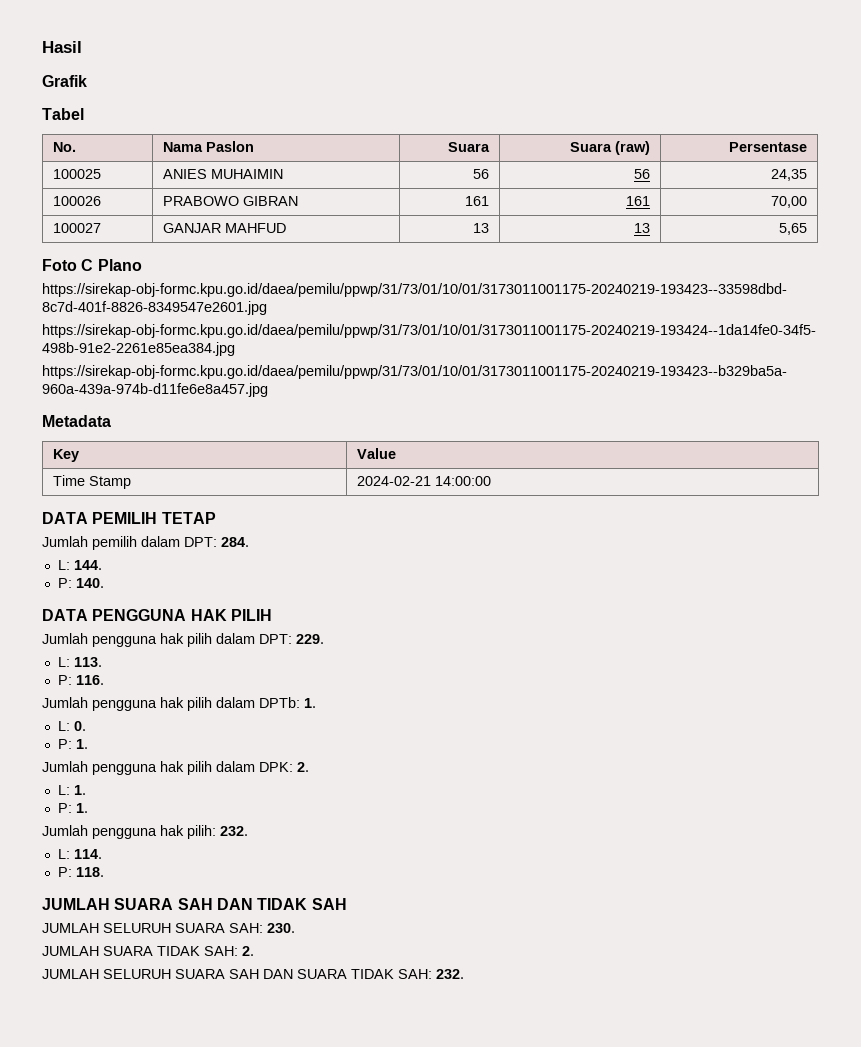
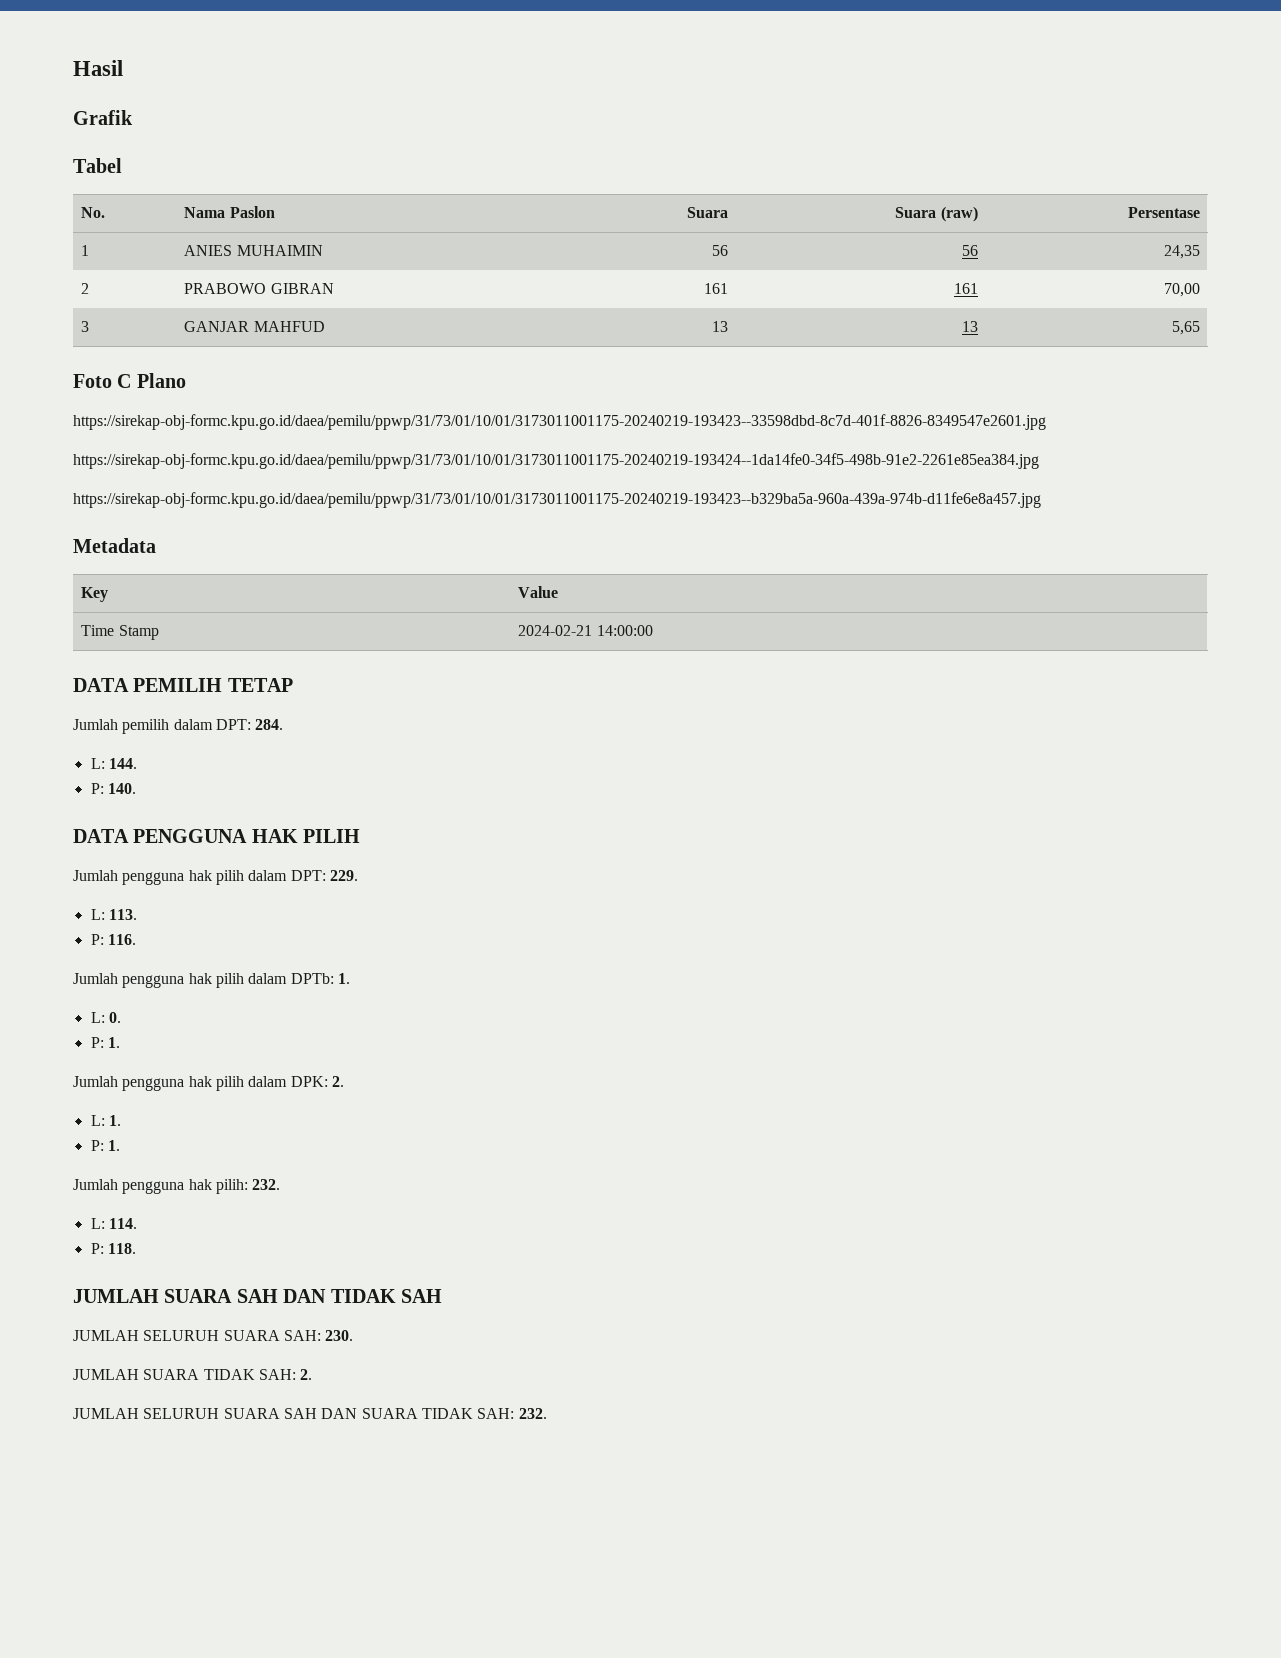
[53,169,102,179] 100025 -> [81,245,90,256] 1
[53,196,102,206] 100026 -> [81,283,90,294] 2
[53,223,102,233] 100027 -> [81,321,90,332] 3

